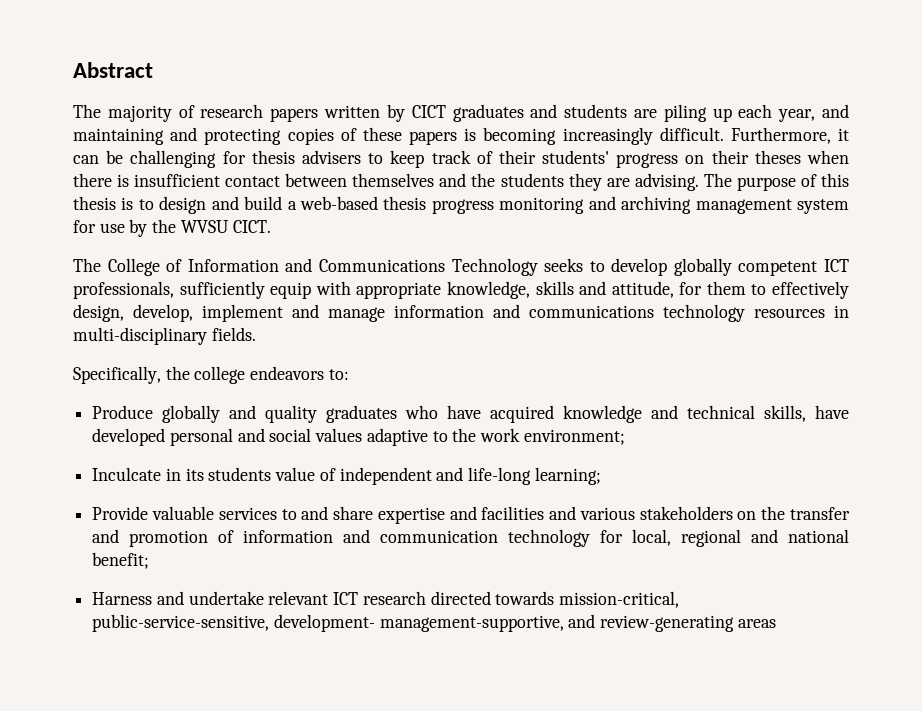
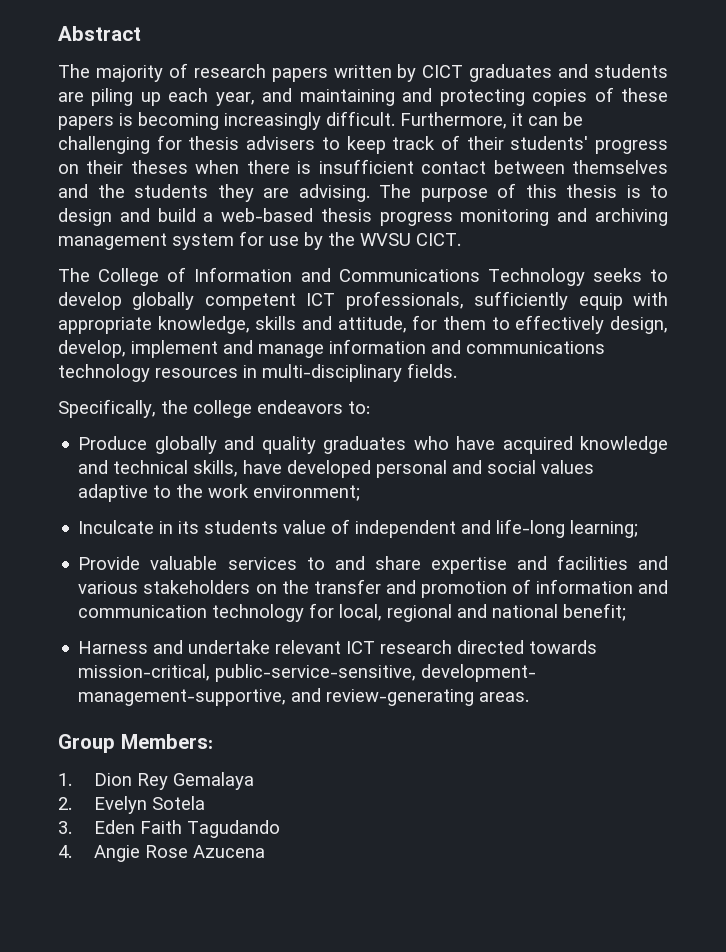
[737,619,776,628] areas -> [479,692,530,702] [58,734,213,753] [58,772,254,790] [58,796,205,814] [58,820,280,838] [58,845,265,862] areas. // Group Members: // 1. Dion Rey Gemalaya // 2. Evelyn Sotela // 3. Eden Faith Tagudando // 4. Angie Rose Azucena

